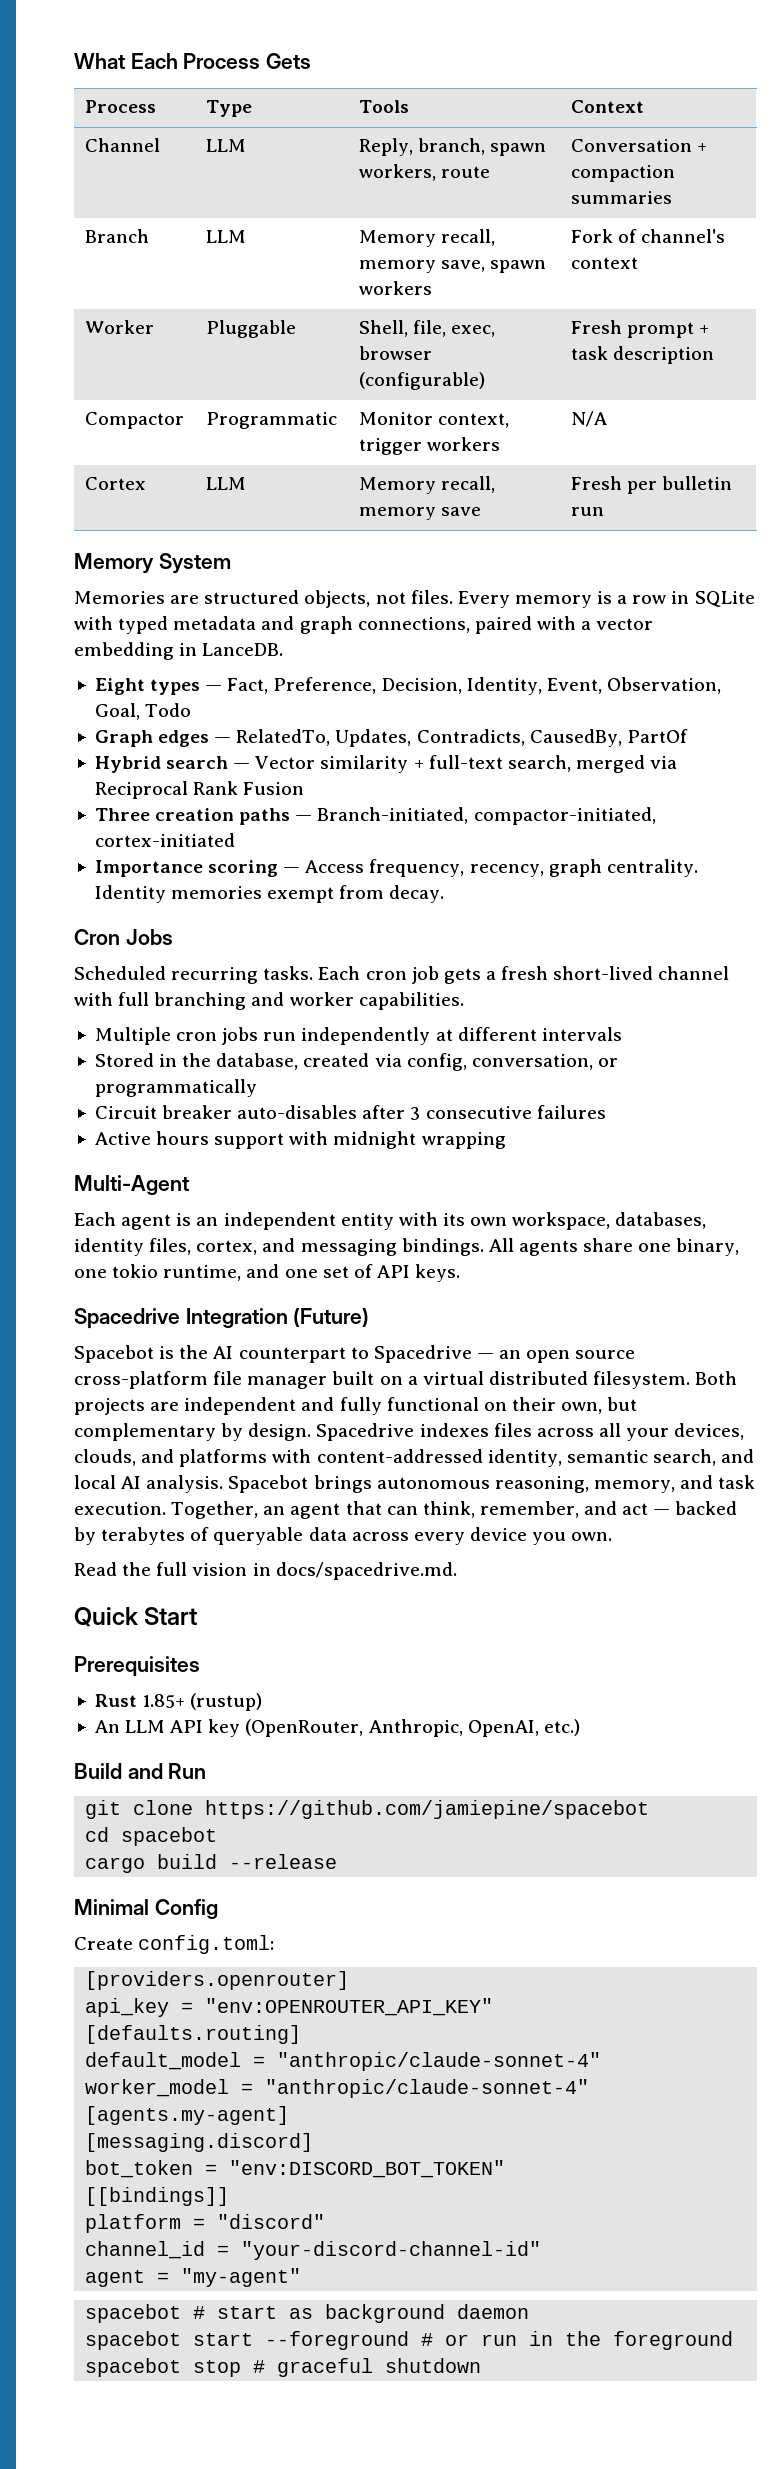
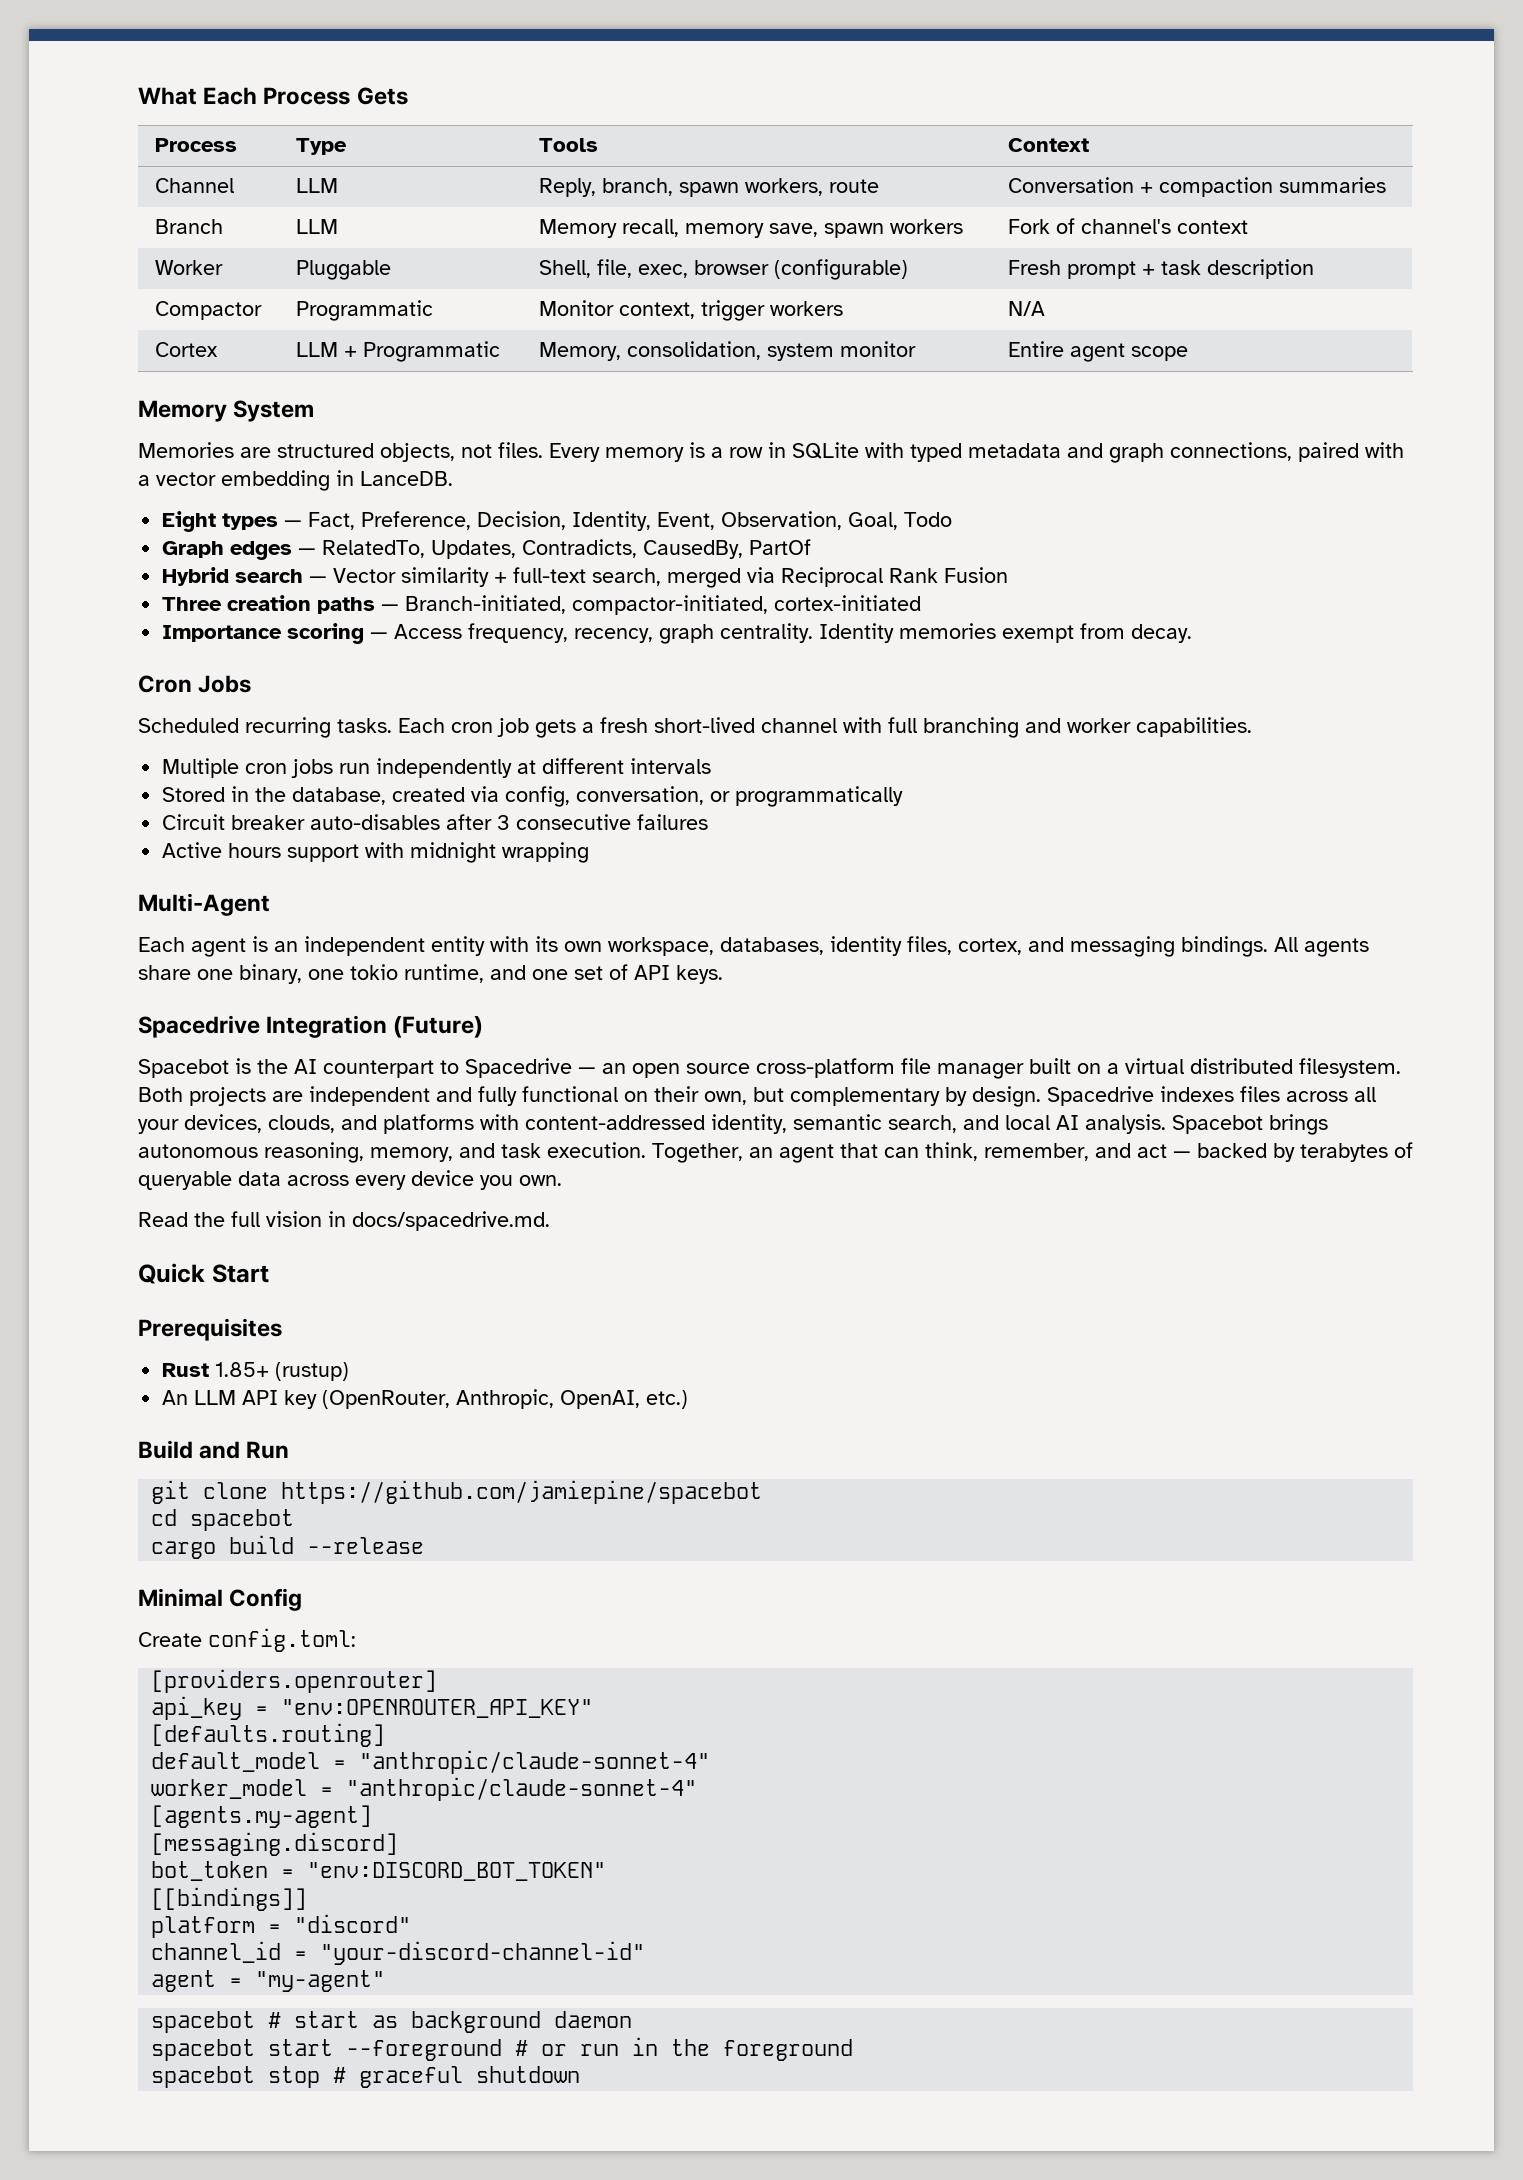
[358,476,495,494] [358,507,481,520] [570,476,732,494] [570,507,604,516] | Memory recall, memory save | Fresh per bulletin run -> [343,341,500,362] [538,341,916,361] [1007,341,1188,362] + Programmatic | Memory, consolidation, system monitor | Entire agent scope

